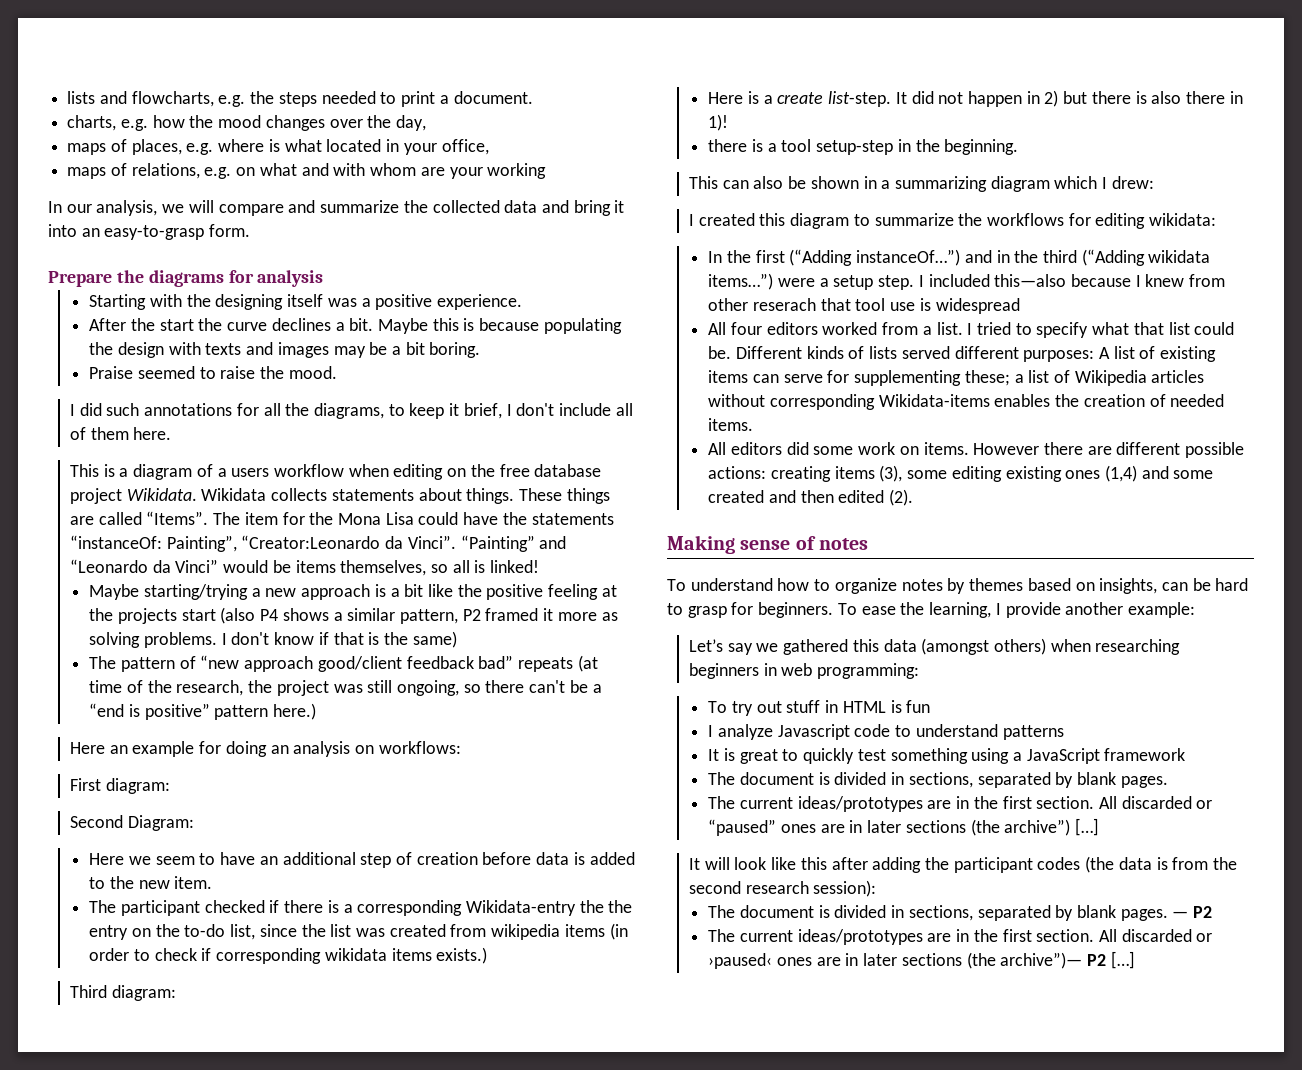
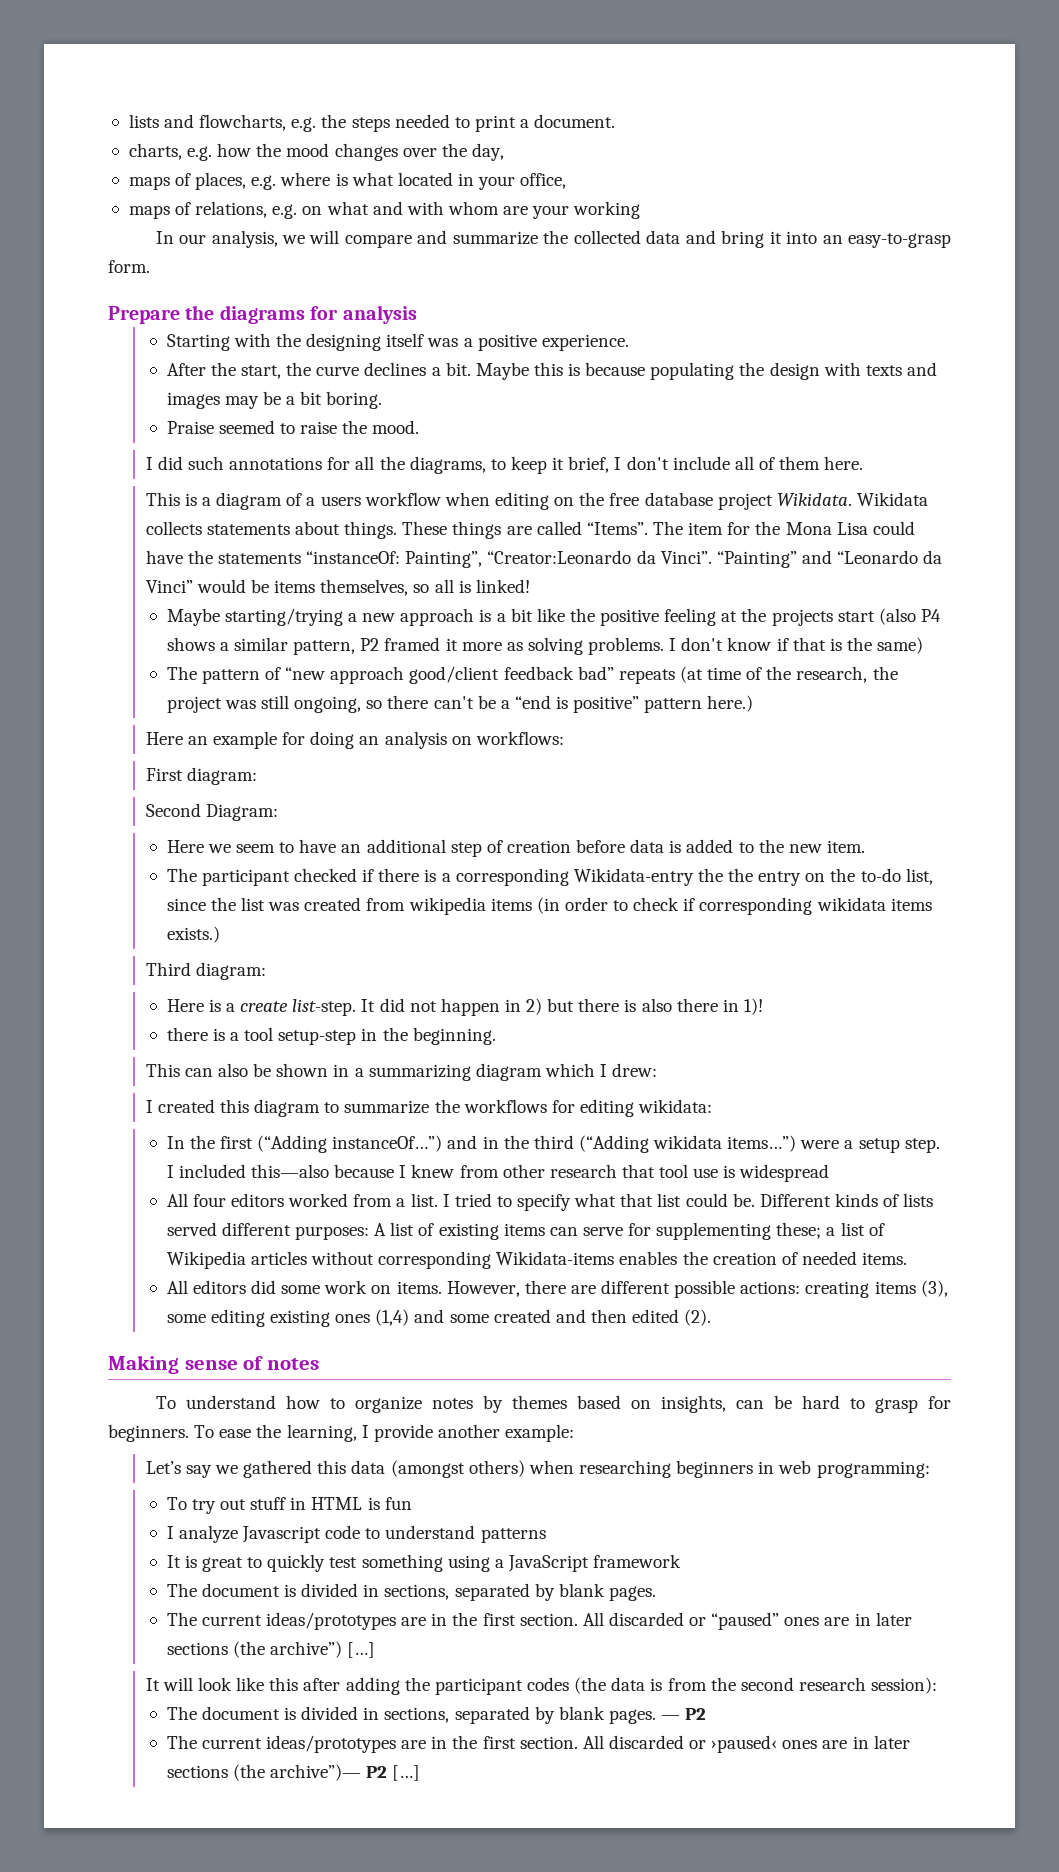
[159,319,194,331] start -> [240,365,281,379] start,
[752,298,816,311] reserach -> [549,1164,617,1178] research
[973,443,1040,455] However -> [446,1281,520,1297] However,

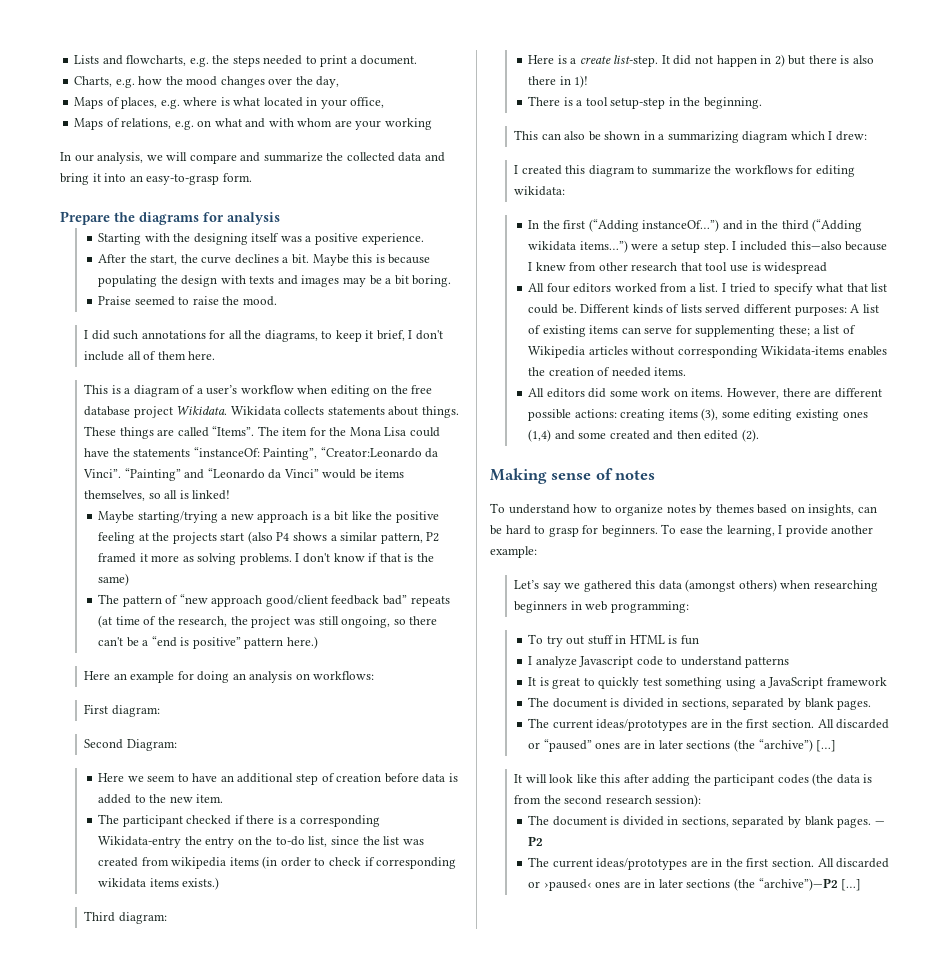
[128,114,159,128] lists -> [74,55,100,64] Lists
[128,143,182,160] charts, -> [74,76,113,87] Charts,
[128,176,170,190] maps -> [74,97,104,109] Maps
[128,205,170,219] maps -> [74,118,104,130] Maps
[320,496,361,506] users -> [206,385,238,395] user’s
[728,868,754,882] the -> (202, 840) none
[166,1027,208,1041] there -> [528,96,561,106] There
[269,1641,342,1658] archive”) -> [758,739,813,752] “archive”)
[269,1764,388,1781] archive”)— P2 -> [758,878,838,891] “archive”)—P2

